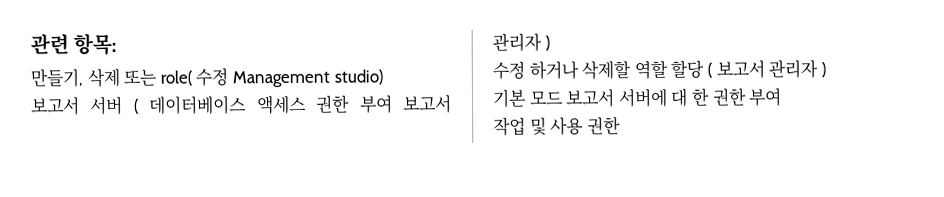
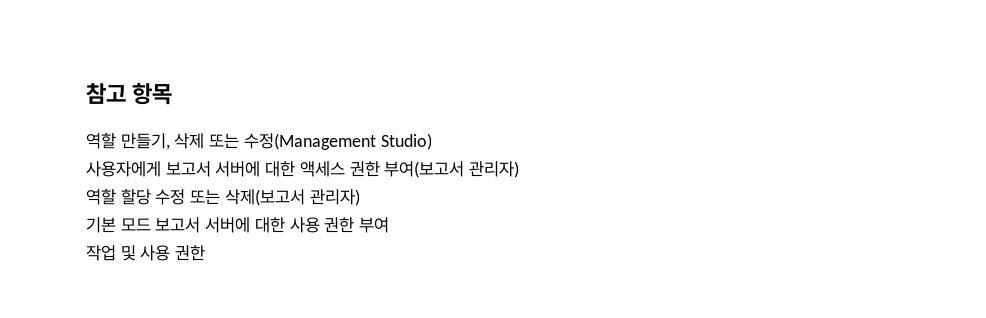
[30,32,118,56] [30,67,383,88] [30,94,452,116] [492,33,550,52] [492,59,826,80] 관련 항목: // 만들기, 삭제 또는 role( 수정 Management studio) // 보고서 서버 ( 데이터베이스 액세스 권한 부여 보고서 관리자 ) // 수정 하거나 삭제할 역할 할당 ( 보고서 관리자 ) -> [86,83,173,105] [86,133,432,150] [86,161,520,178] [86,189,360,206] 참고 항목 // 역할 만들기, 삭제 또는 수정(Management Studio) // 사용자에게 보고서 서버에 대한 액세스 권한 부여(보고서 관리자) // 역할 할당 수정 또는 삭제(보고서 관리자)
[670,87,710,107] 대 한 -> [254,217,320,233] 대한 사용

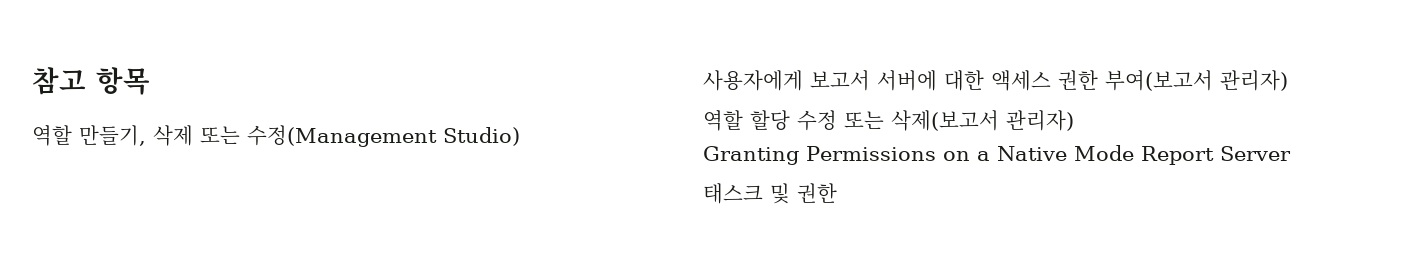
[86,217,390,233] [86,245,171,261] 기본 모드 보고서 서버에 대한 사용 권한 부여 // 작업 및 사용 -> [703,145,1291,165] [703,183,790,204] Granting Permissions on a Native Mode Report Server // 태스크 및

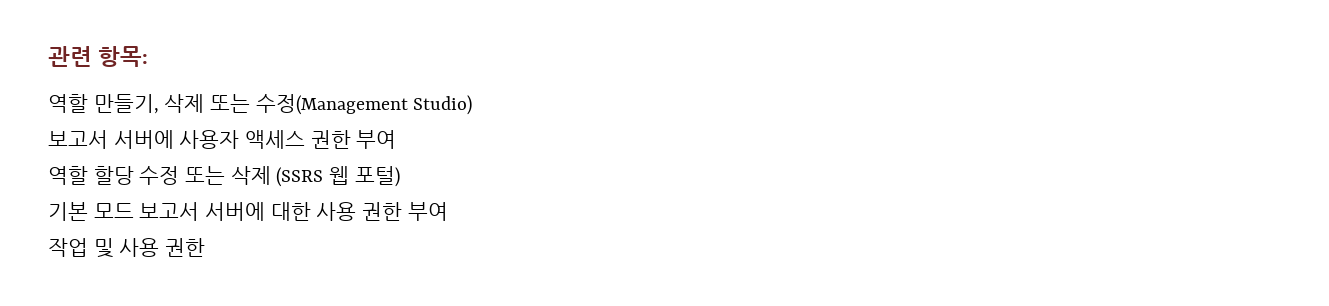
[32,67,150,95] 참고 항목 -> [48,46,149,67] 관련 항목:
[703,70,984,91] 사용자에게 보고서 서버에 대한 -> [48,130,240,149] 보고서 서버에 사용자
[1105,70,1288,91] 부여(보고서 관리자) -> [356,130,397,149] 부여
[891,110,1074,131] [703,145,1291,165] [703,183,790,204] 삭제(보고서 관리자) // Granting Permissions on a Native Mode Report Server // 태스크 및 -> [230,166,400,187] [48,202,448,221] [48,238,160,258] 삭제 (SSRS 웹 포털) // 기본 모드 보고서 서버에 대한 사용 권한 부여 // 작업 및 사용

